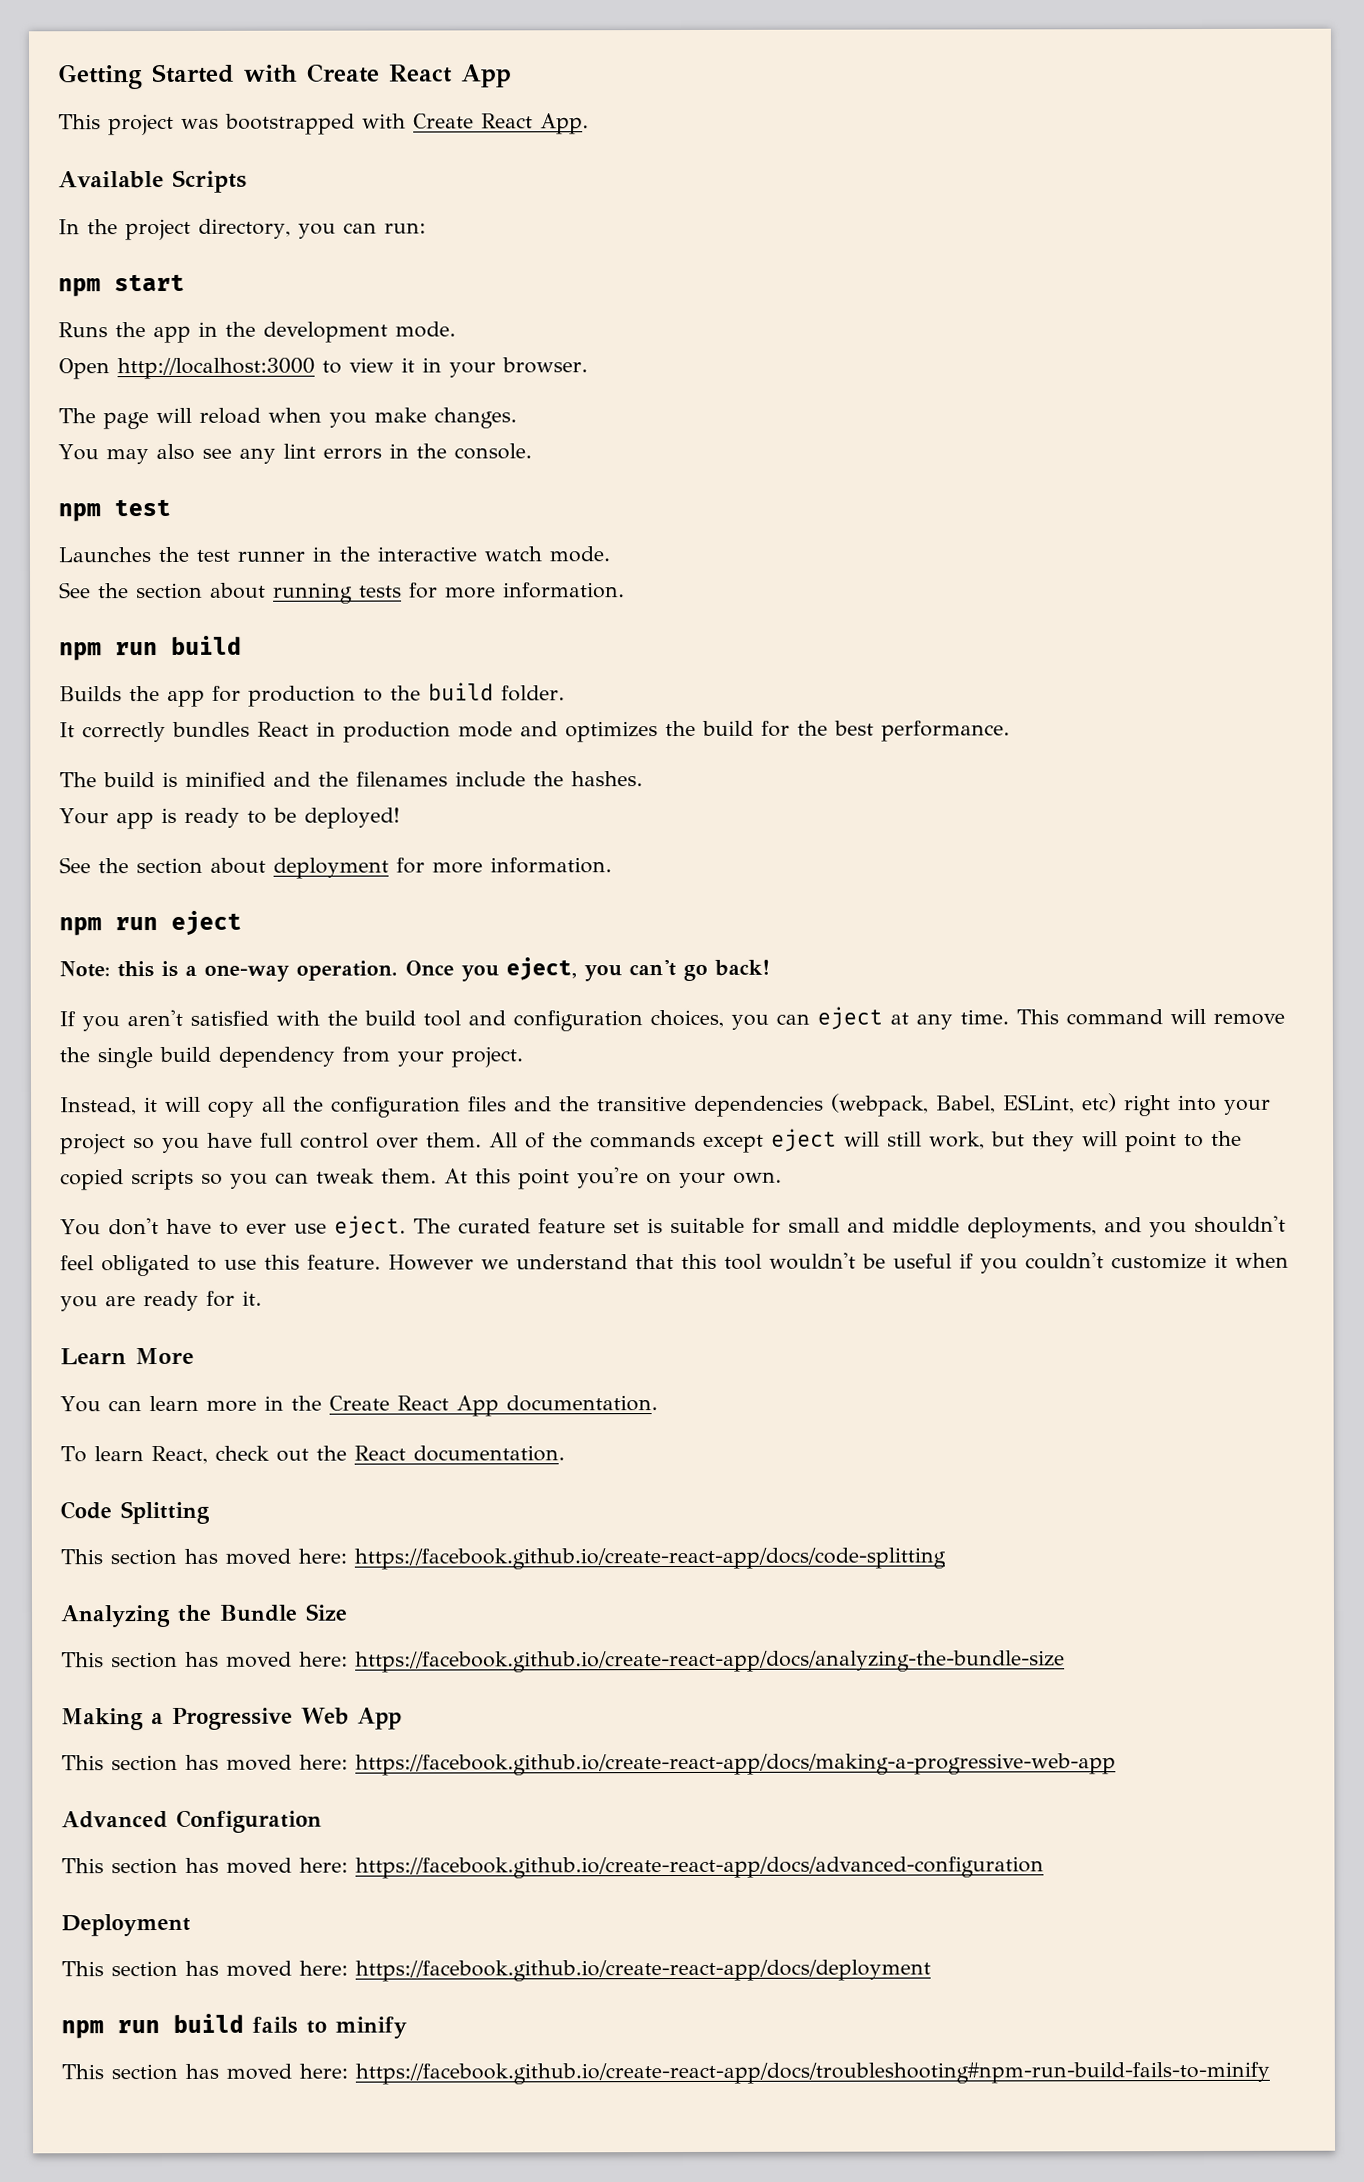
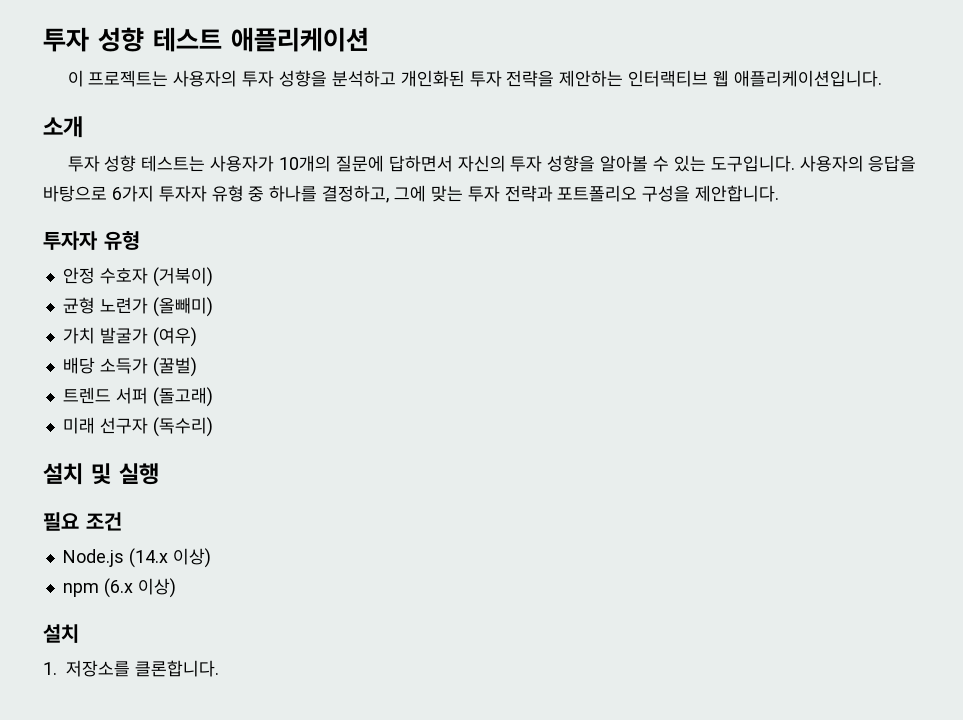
[58,63,512,90] [58,113,589,136] [58,169,247,193] [58,218,426,241] [58,273,185,297] [58,321,456,344] [58,357,588,380] [58,407,517,430] [58,443,532,465] [58,498,171,522] [58,546,610,563] [59,582,625,604] [59,635,242,661] [59,682,565,707] [59,720,1010,743] [59,771,643,788] [59,807,400,830] [59,857,612,879] [59,910,242,936] [59,957,770,982] [59,1006,1285,1032] [59,1046,523,1069] [60,1093,1271,1118] [60,1128,1242,1155] [60,1167,782,1191] [60,1215,1286,1239] [60,1252,1289,1277] [60,1290,262,1312] [60,1347,194,1365] [60,1395,658,1417] [60,1445,565,1465] [60,1500,210,1525] [60,1547,946,1570] [60,1603,348,1628] [61,1650,1065,1673] [61,1707,402,1731] [61,1753,1116,1776] [61,1809,322,1833] [61,1856,1044,1879] [61,1913,191,1937] [61,1959,931,1982] [61,2013,407,2039] [61,2061,1270,2085] Getting Started with Create React App // This project was bootstrapped with Create React App. // Available Scripts // In the project directory, you can run: // npm start // Runs the app in the development mode. // Open http://localhost:3000 to view it in your browser. // The page will reload when you make changes. // You may also see any lint errors in the console. // npm test // Launches the test runner in the interactive watch mode. // See the section about running tests for more information. // npm run build // Builds the app for production to the build folder. // It correctly bundles React in production mode and optimizes the build for the best performance. // The build is minified and the filenames include the hashes. // Your app is ready to be deployed! // See the section about deployment for more information. // npm run eject // Note: this is a one-way operation. Once you eject, you can't go back! // If you aren't satisfied with the build tool and configuration choices, you can eject at any time. This command will remove the single build dependency from your project. // Instead, it will copy all the configuration files and the transitive dependencies (webpack, Babel, ESLint, etc) right into your project so you have full control over them. All of the commands except eject will still work, but they will point to the copied scripts so you can tweak them. At this point you're on your own. // You don't have to ever use eject. The curated feature set is suitable for small and middle deployments, and you shouldn't feel obligated to use this feature. However we understand that this tool wouldn't be useful if you couldn't customize it when you are ready for it. // Learn More // You can learn more in the Create React App documentation. // To learn React, check out the React documentation. // Code Splitting // This section has moved here: https://facebook.github.io/create-react-app/docs/code-splitting // Analyzing the Bundle Size // This section has moved here: https://facebook.github.io/create-react-app/docs/analyzing-the-bundle-size // Making a Progressive Web App // This section has moved here: https://facebook.github.io/create-react-app/docs/making-a-progressive-web-app // Advanced Configuration // This section has moved here: https://facebook.github.io/create-react-app/docs/advanced-configuration // Deployment // This section has moved here: https://facebook.github.io/create-react-app/docs/deployment // npm run build fails to minify // This section has moved here: https://facebook.github.io/create-react-app/docs/troubleshooting#npm-run-build-fails-to-minify -> [43,27,369,52] [67,70,882,87] [43,116,83,138] [67,155,917,172] [43,185,780,203] [43,231,140,250] [62,267,213,287] [62,297,213,317] [62,327,197,347] [62,357,197,377] [62,387,213,407] [62,417,213,437] [43,463,159,485] [43,512,122,531] [62,548,211,568] [62,578,176,598] [43,624,79,643] [43,660,219,677] 투자 성향 테스트 애플리케이션 // 이 프로젝트는 사용자의 투자 성향을 분석하고 개인화된 투자 전략을 제안하는 인터랙티브 웹 애플리케이션입니다. // 소개 // 투자 성향 테스트는 사용자가 10개의 질문에 답하면서 자신의 투자 성향을 알아볼 수 있는 도구입니다. 사용자의 응답을 바탕으로 6가지 투자자 유형 중 하나를 결정하고, 그에 맞는 투자 전략과 포트폴리오 구성을 제안합니다. // 투자자 유형 // 안정 수호자 (거북이) // 균형 노련가 (올빼미) // 가치 발굴가 (여우) // 배당 소득가 (꿀벌) // 트렌드 서퍼 (돌고래) // 미래 선구자 (독수리) // 설치 및 실행 // 필요 조건 // Node.js (14.x 이상) // npm (6.x 이상) // 설치 // 1. 저장소를 클론합니다.

